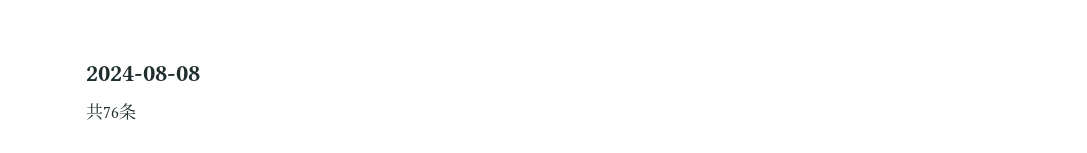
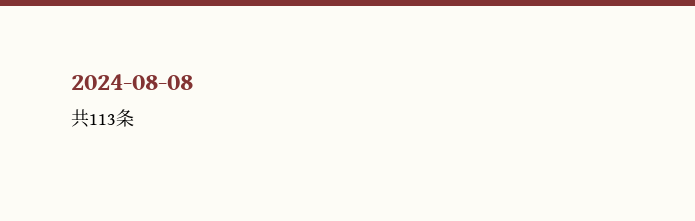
[103,106,119,118] 76 -> [89,114,116,125] 113

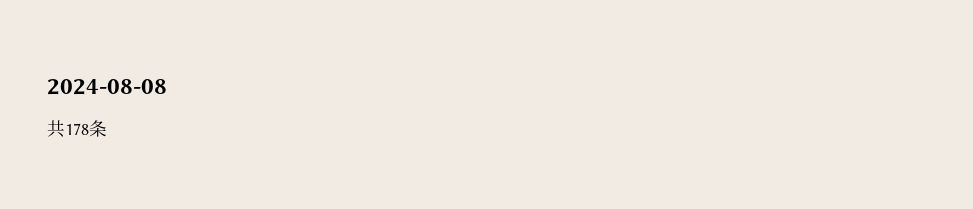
[89,114,116,125] 113 -> [65,123,89,135] 178

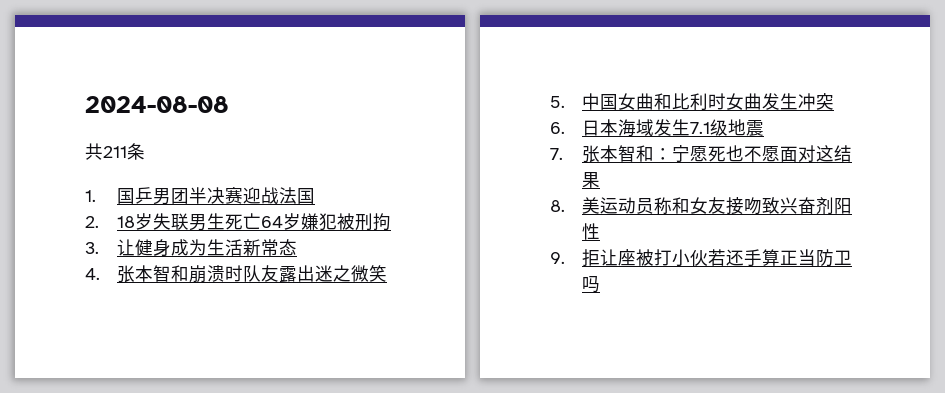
[65,123,89,135] 178 -> [103,146,127,158] 211
(107, 128) none -> [85,186,316,205] [85,213,392,231] [85,239,298,257] [85,265,388,283] [550,93,835,110] [550,119,765,137] [550,145,853,163] [582,172,601,188] [550,197,853,215] [582,223,601,240] [550,249,853,267] [582,275,601,293] // 1.国乒男团半决赛迎战法国 // 2. 18岁失联男生死亡64岁嫌犯被刑拘 // 3.让健身成为生活新常态 // 4.张本智和崩溃时队友露出迷之微笑 // 5.中国女曲和比利时女曲发生冲突 // 6.日本海域发生7.1级地震 // 7.张本智和：宁愿死也不愿面对这结果 // 8.美运动员称和女友接吻致兴奋剂阳性 // 9.拒让座被打小伙若还手算正当防卫吗

